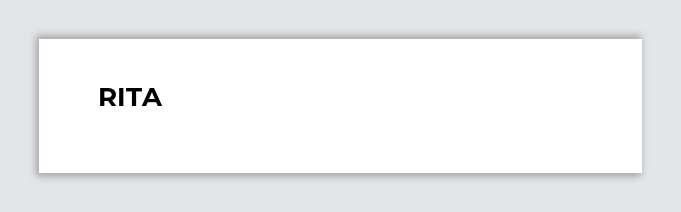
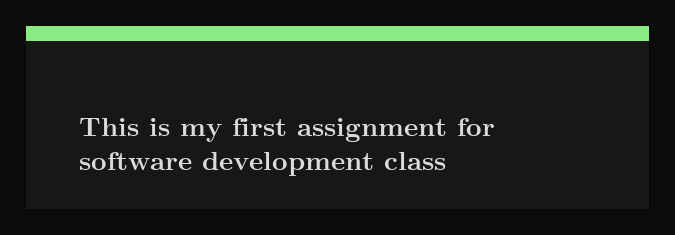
[98,88,163,106] RITA -> [79,118,495,142] [79,152,446,176] This is my first assignment for software development class

